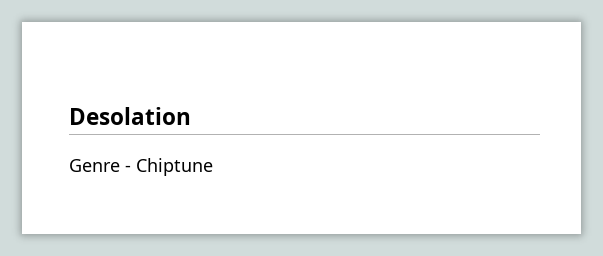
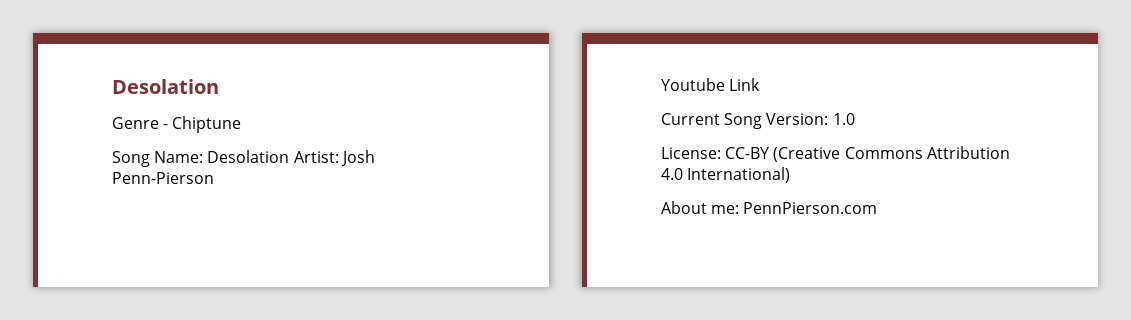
(213, 167) none -> [112,150,375,167] [112,172,214,184] [661,78,761,91] [661,113,855,129] [661,146,1010,162] [661,167,791,183] [661,201,878,214] // Song Name: Desolation Artist: Josh Penn-Pierson // Youtube Link // Current Song Version: 1.0 // License: CC-BY (Creative Commons Attribution 4.0 International) // About me: PennPierson.com

